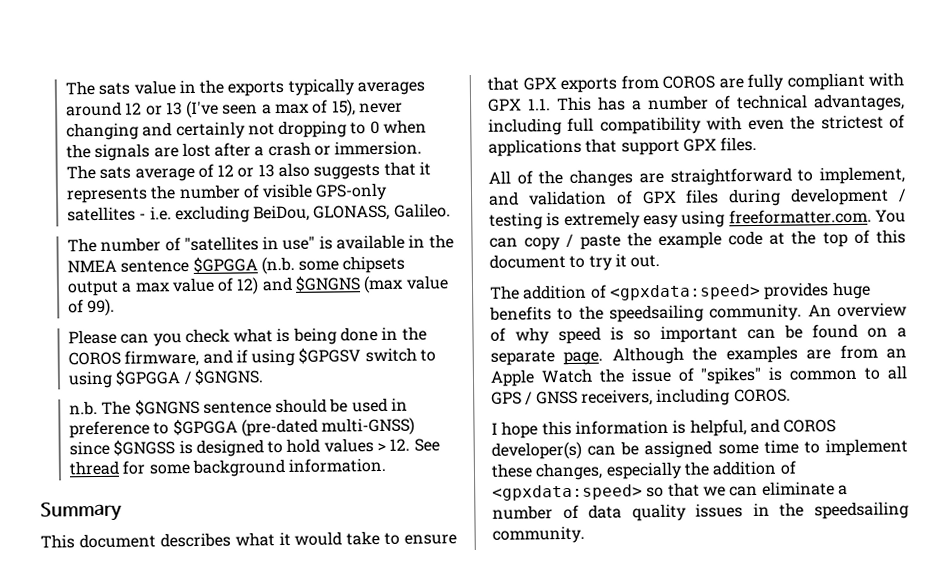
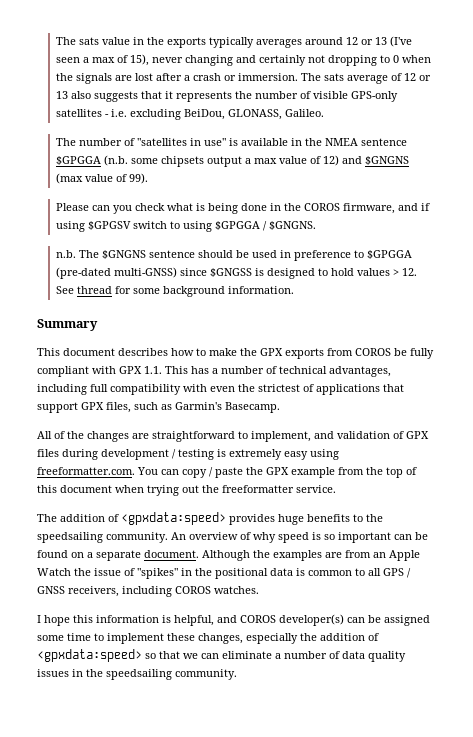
[234,530,457,547] [487,76,519,91] what it would take to ensure that -> [171,348,257,356] how to make the
[718,78,744,89] are -> [394,348,407,356] be
[720,136,758,152] files. -> [106,402,280,413] files, such as Garmin's Basecamp.
[657,230,786,250] example code at -> [266,467,364,478] GPX example from
[569,253,661,271] to try it out. -> [115,485,336,496] when trying out the freeformatter service.
[563,351,604,366] page. -> [144,550,199,558] document.
(763, 375) none -> [181,568,293,579] in the positional data
[733,388,791,403] COROS. -> [175,586,259,594] COROS watches.

